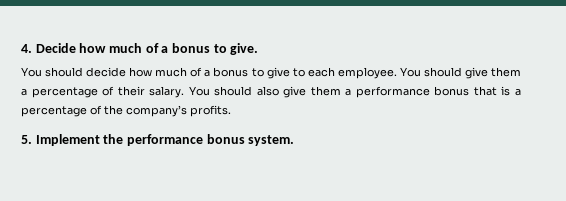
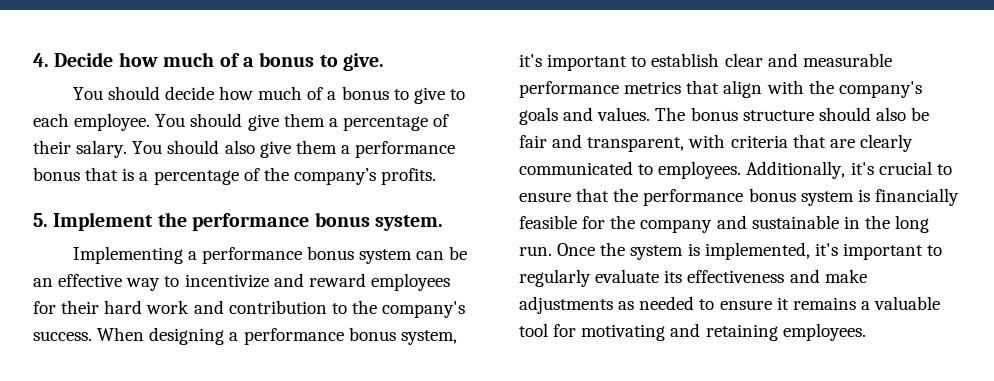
(295, 140) none -> [72,246,468,264] [33,273,450,291] [33,300,466,318] [33,327,457,345] [519,53,892,71] [519,80,922,98] [519,107,930,125] [519,134,913,152] [519,161,952,179] [519,188,959,206] [519,215,930,233] [519,242,943,260] [519,269,867,287] [519,296,941,314] [519,323,866,341] // Implementing a performance bonus system can be an effective way to incentivize and reward employees for their hard work and contribution to the company's success. When designing a performance bonus system, it's important to establish clear and measurable performance metrics that align with the company's goals and values. The bonus structure should also be fair and transparent, with criteria that are clearly communicated to employees. Additionally, it's crucial to ensure that the performance bonus system is financially feasible for the company and sustainable in the long run. Once the system is implemented, it's important to regularly evaluate its effectiveness and make adjustments as needed to ensure it remains a valuable tool for motivating and retaining employees.

